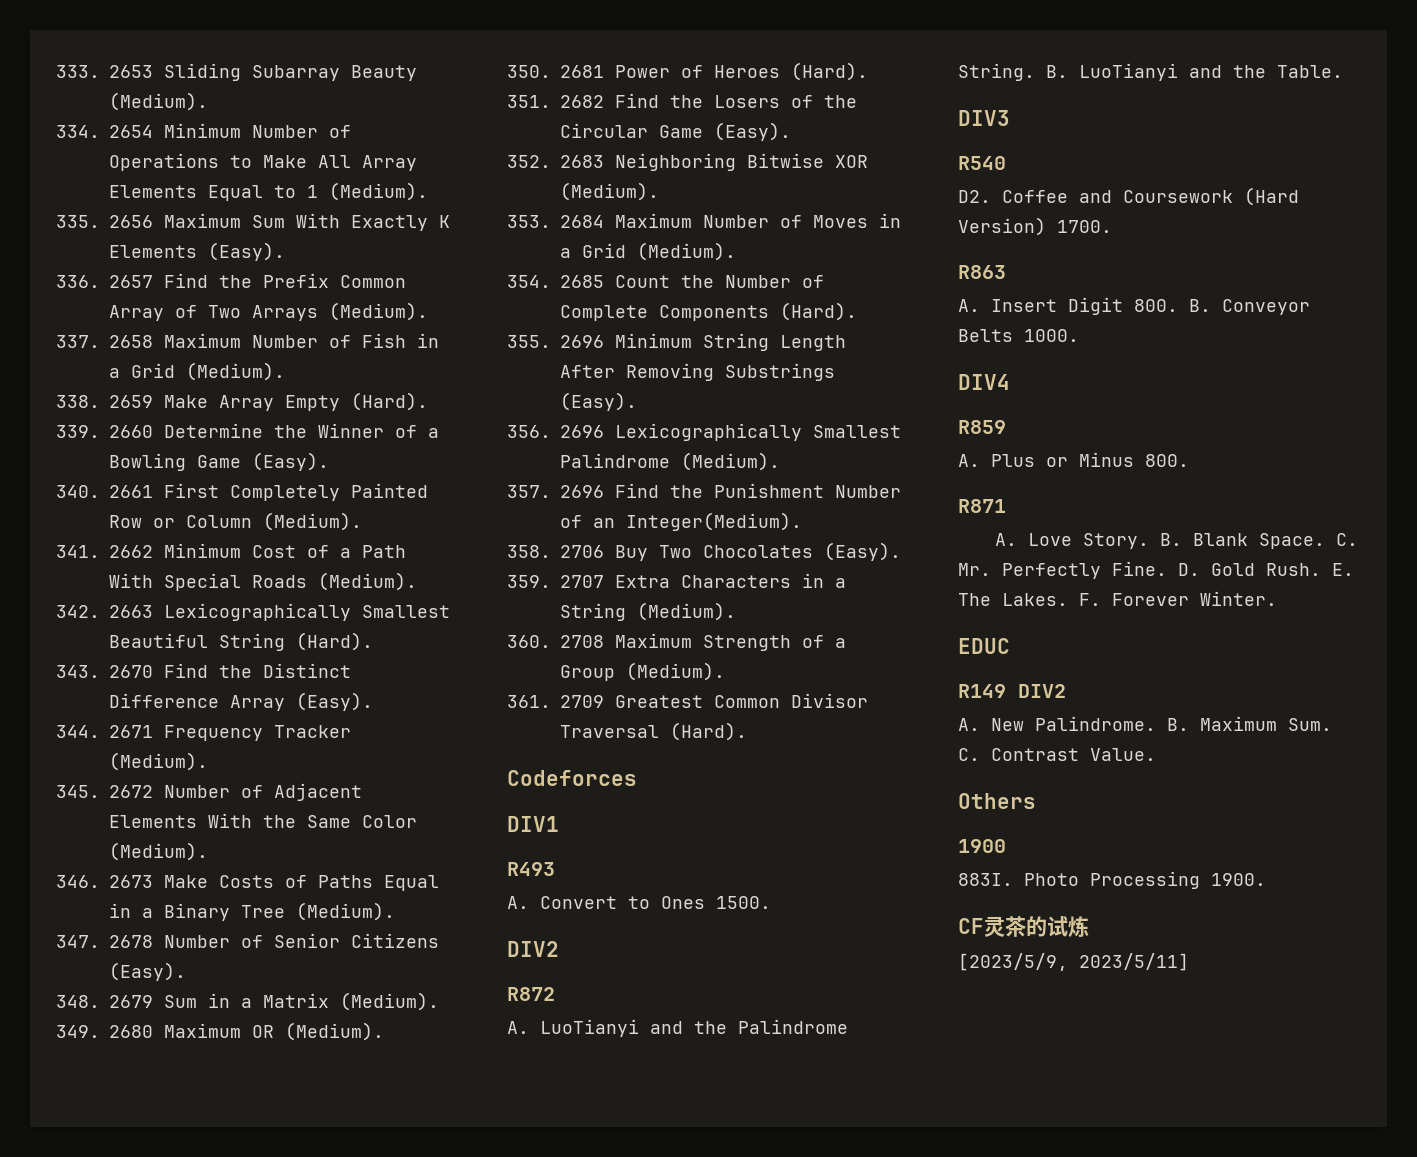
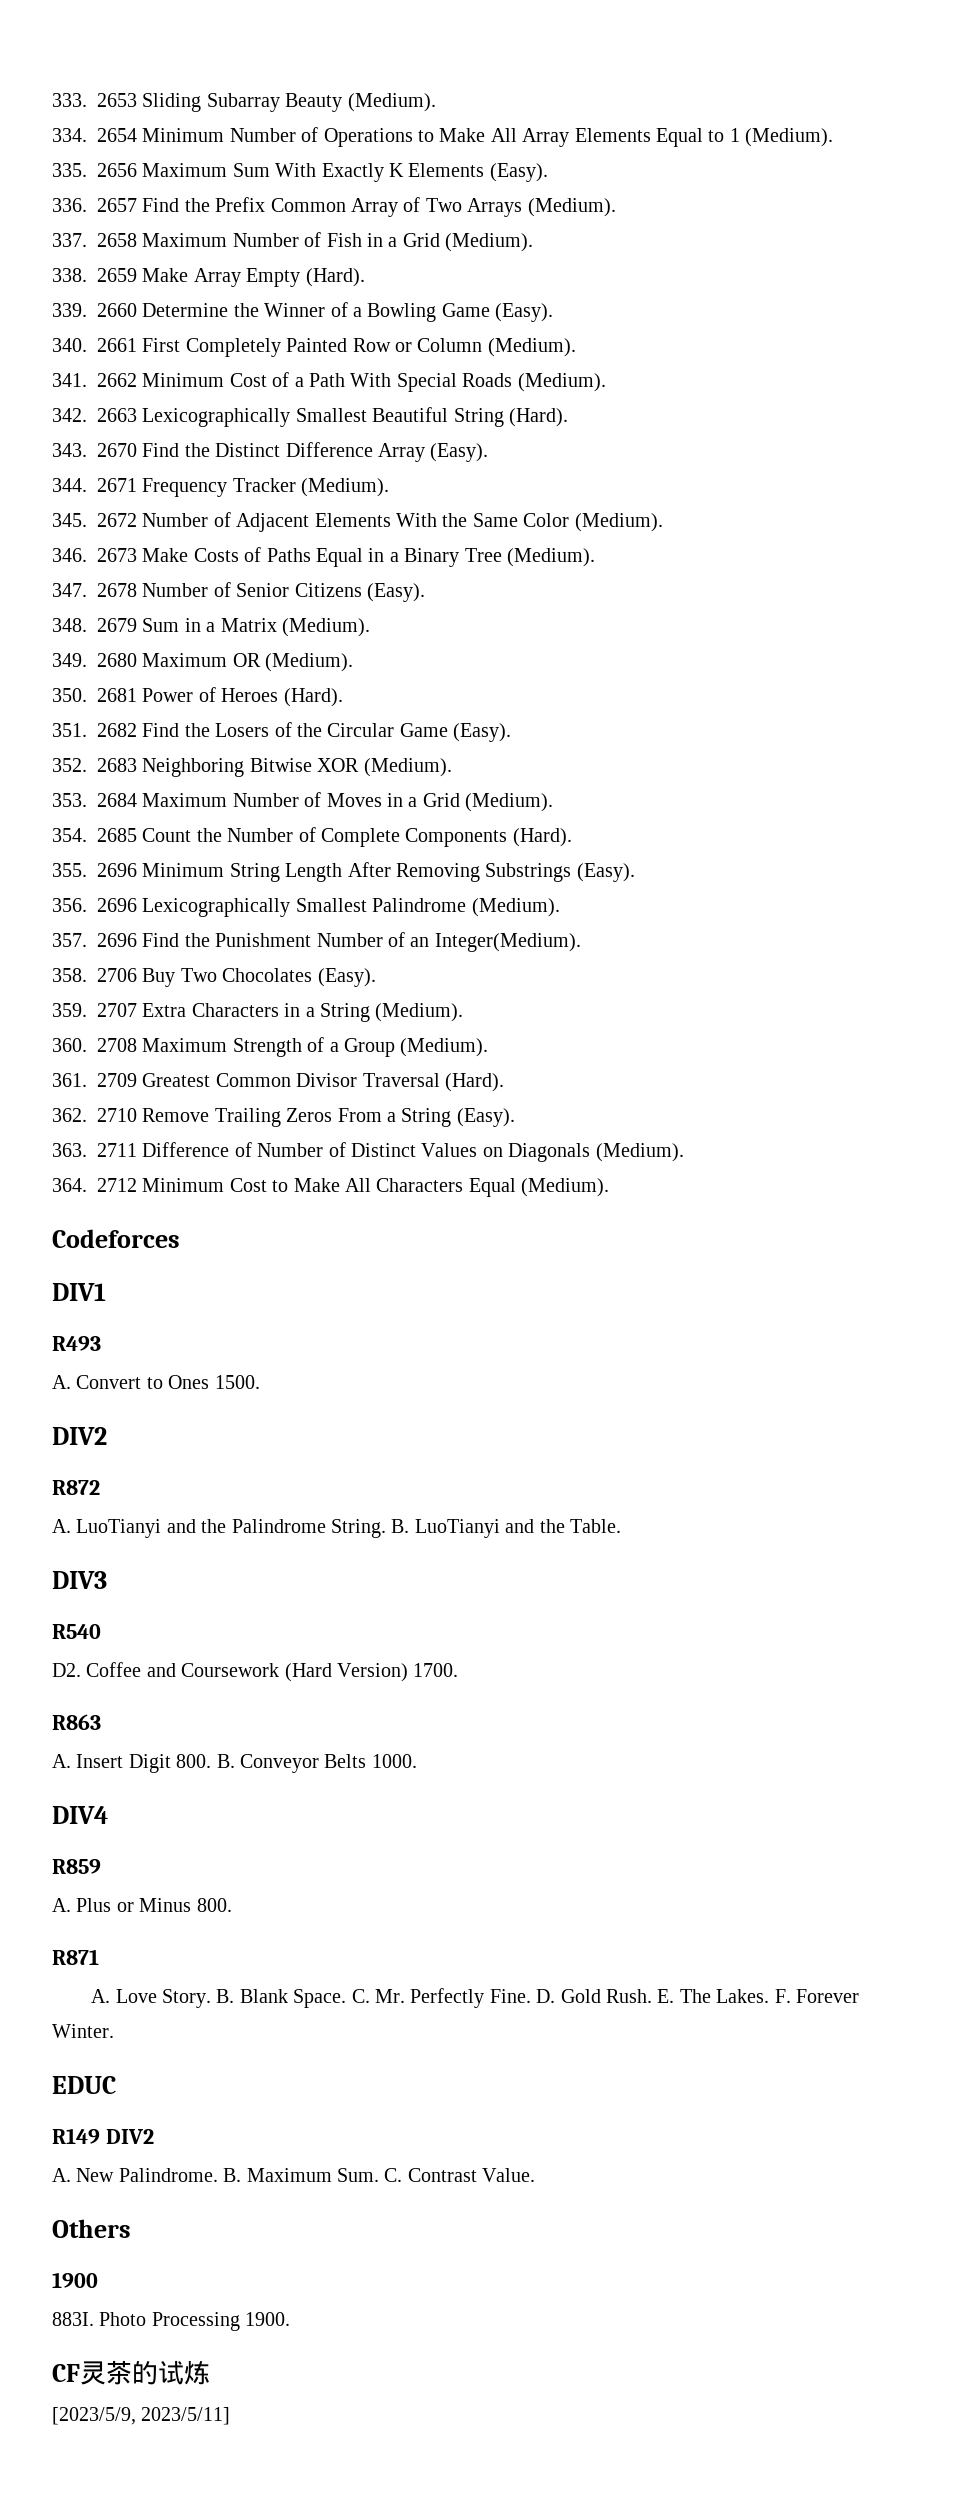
(747, 731) none -> [52,1108,515,1127] [52,1142,684,1162] [52,1178,610,1197] // 362. 2710 Remove Trailing Zeros From a String (Easy). // 363. 2711 Difference of Number of Distinct Values on Diagonals (Medium). // 364. 2712 Minimum Cost to Make All Characters Equal (Medium).

